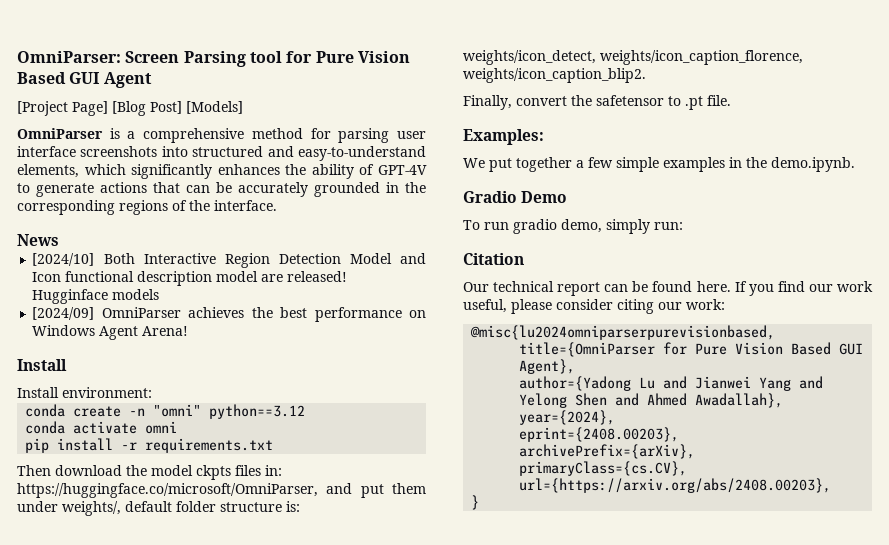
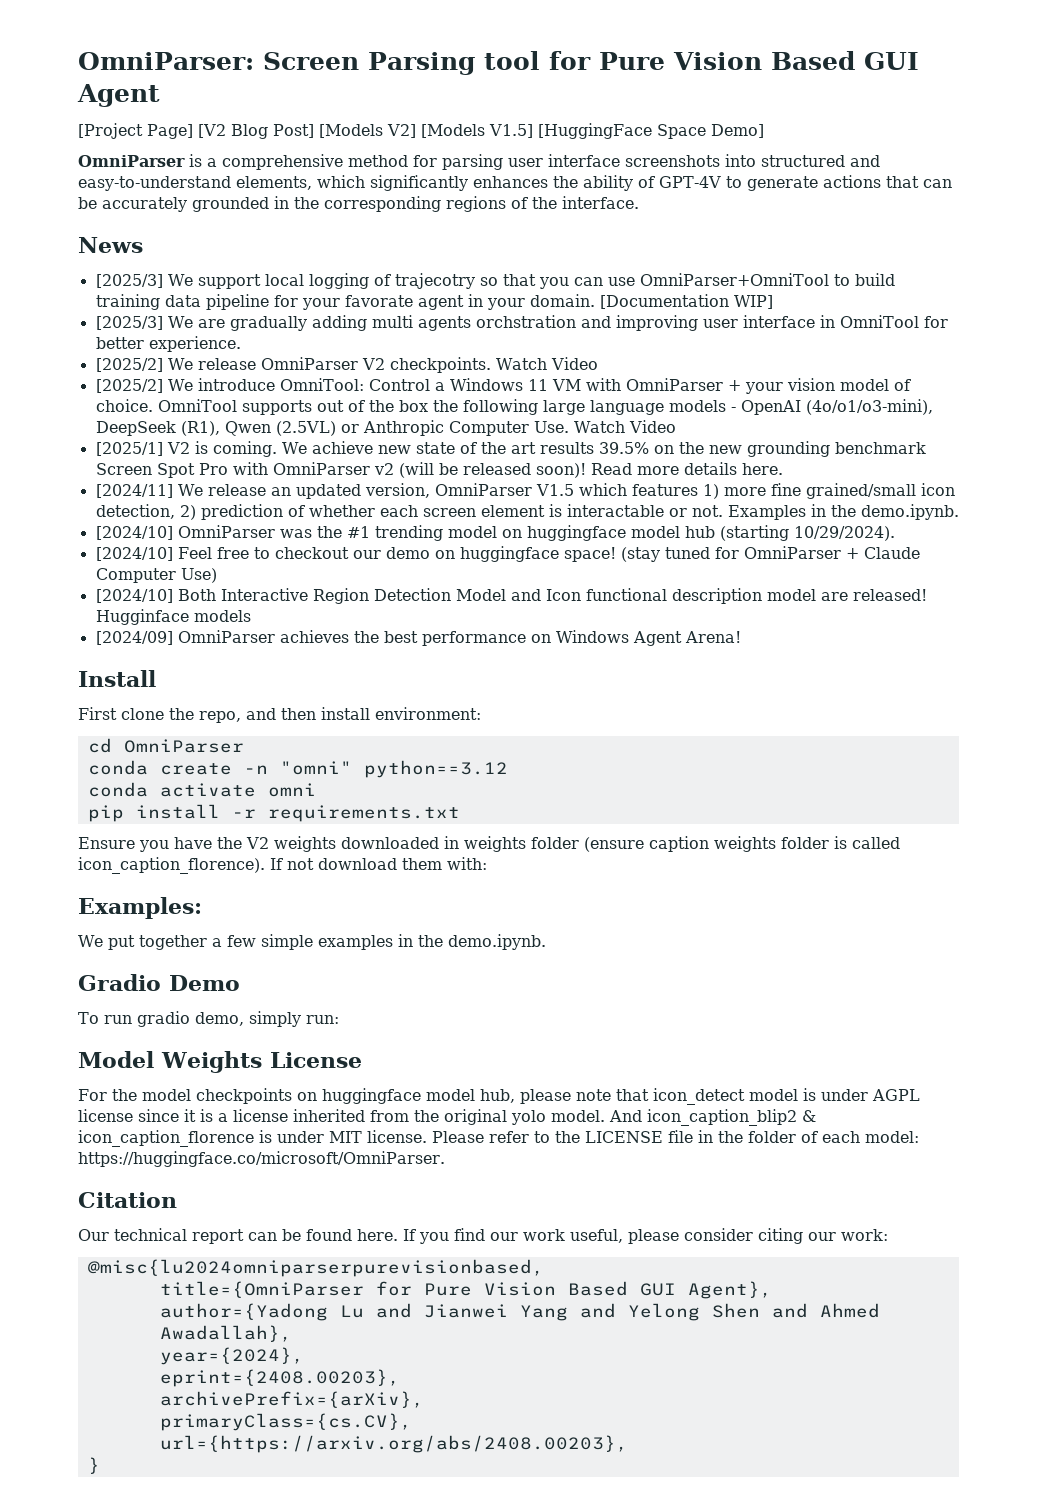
[112,101,243,116] [Blog Post] [Models] -> [198,123,764,139] [V2 Blog Post] [Models V2] [Models V1.5] [HuggingFace Space Demo]
(59, 240) none -> [95,273,895,289] [95,294,773,310] [95,315,948,331] [95,336,241,352] [95,357,598,373] [95,378,911,394] [95,399,933,415] [95,420,676,436] [95,441,926,457] [95,462,783,478] [95,483,955,499] [95,504,959,520] [95,525,895,541] [95,546,920,562] [95,568,217,583] // [2025/3] We support local logging of trajecotry so that you can use OmniParser+OmniTool to build training data pipeline for your favorate agent in your domain. [Documentation WIP] // [2025/3] We are gradually adding multi agents orchstration and improving user interface in OmniTool for better experience. // [2025/2] We release OmniParser V2 checkpoints. Watch Video // [2025/2] We introduce OmniTool: Control a Windows 11 VM with OmniParser + your vision model of choice. OmniTool supports out of the box the following large language models - OpenAI (4o/o1/o3-mini), DeepSeek (R1), Qwen (2.5VL) or Anthropic Computer Use. Watch Video // [2025/1] V2 is coming. We achieve new state of the art results 39.5% on the new grounding benchmark Screen Spot Pro with OmniParser v2 (will be released soon)! Read more details here. // [2024/11] We release an updated version, OmniParser V1.5 which features 1) more fine grained/small icon detection, 2) prediction of whether each screen element is interactable or not. Examples in the demo.ipynb. // [2024/10] OmniParser was the #1 trending model on huggingface model hub (starting 10/29/2024). // [2024/10] Feel free to checkout our demo on huggingface space! (stay tuned for OmniParser + Claude Computer Use)
[17,387,59,398] Install -> [78,707,370,723] First clone the repo, and then install
(152, 392) none -> [87,738,244,753] // cd OmniParser
[17,465,282,480] [17,483,426,498] [17,501,300,516] [463,50,803,65] [463,68,646,83] [463,95,731,110] Then download the model ckpts files in: https://huggingface.co/microsoft/OmniParser, and put them under weights/, default folder structure is: weights/icon_detect, weights/icon_caption_florence, weights/icon_caption_blip2. // Finally, convert the safetensor to .pt file. -> [78,836,900,852] [78,857,487,874] Ensure you have the V2 weights downloaded in weights folder (ensure caption weights folder is called icon_caption_florence). If not download them with:
(683, 226) none -> [78,1051,362,1073] [78,1088,920,1105] [78,1109,816,1126] [78,1130,919,1147] [78,1151,445,1167] // Model Weights License // For the model checkpoints on huggingface model hub, please note that icon_detect model is under AGPL license since it is a license inherited from the original yolo model. And icon_caption_blip2 & icon_caption_florence is under MIT license. Please refer to the LICENSE file in the folder of each model: https://huggingface.co/microsoft/OmniParser.

